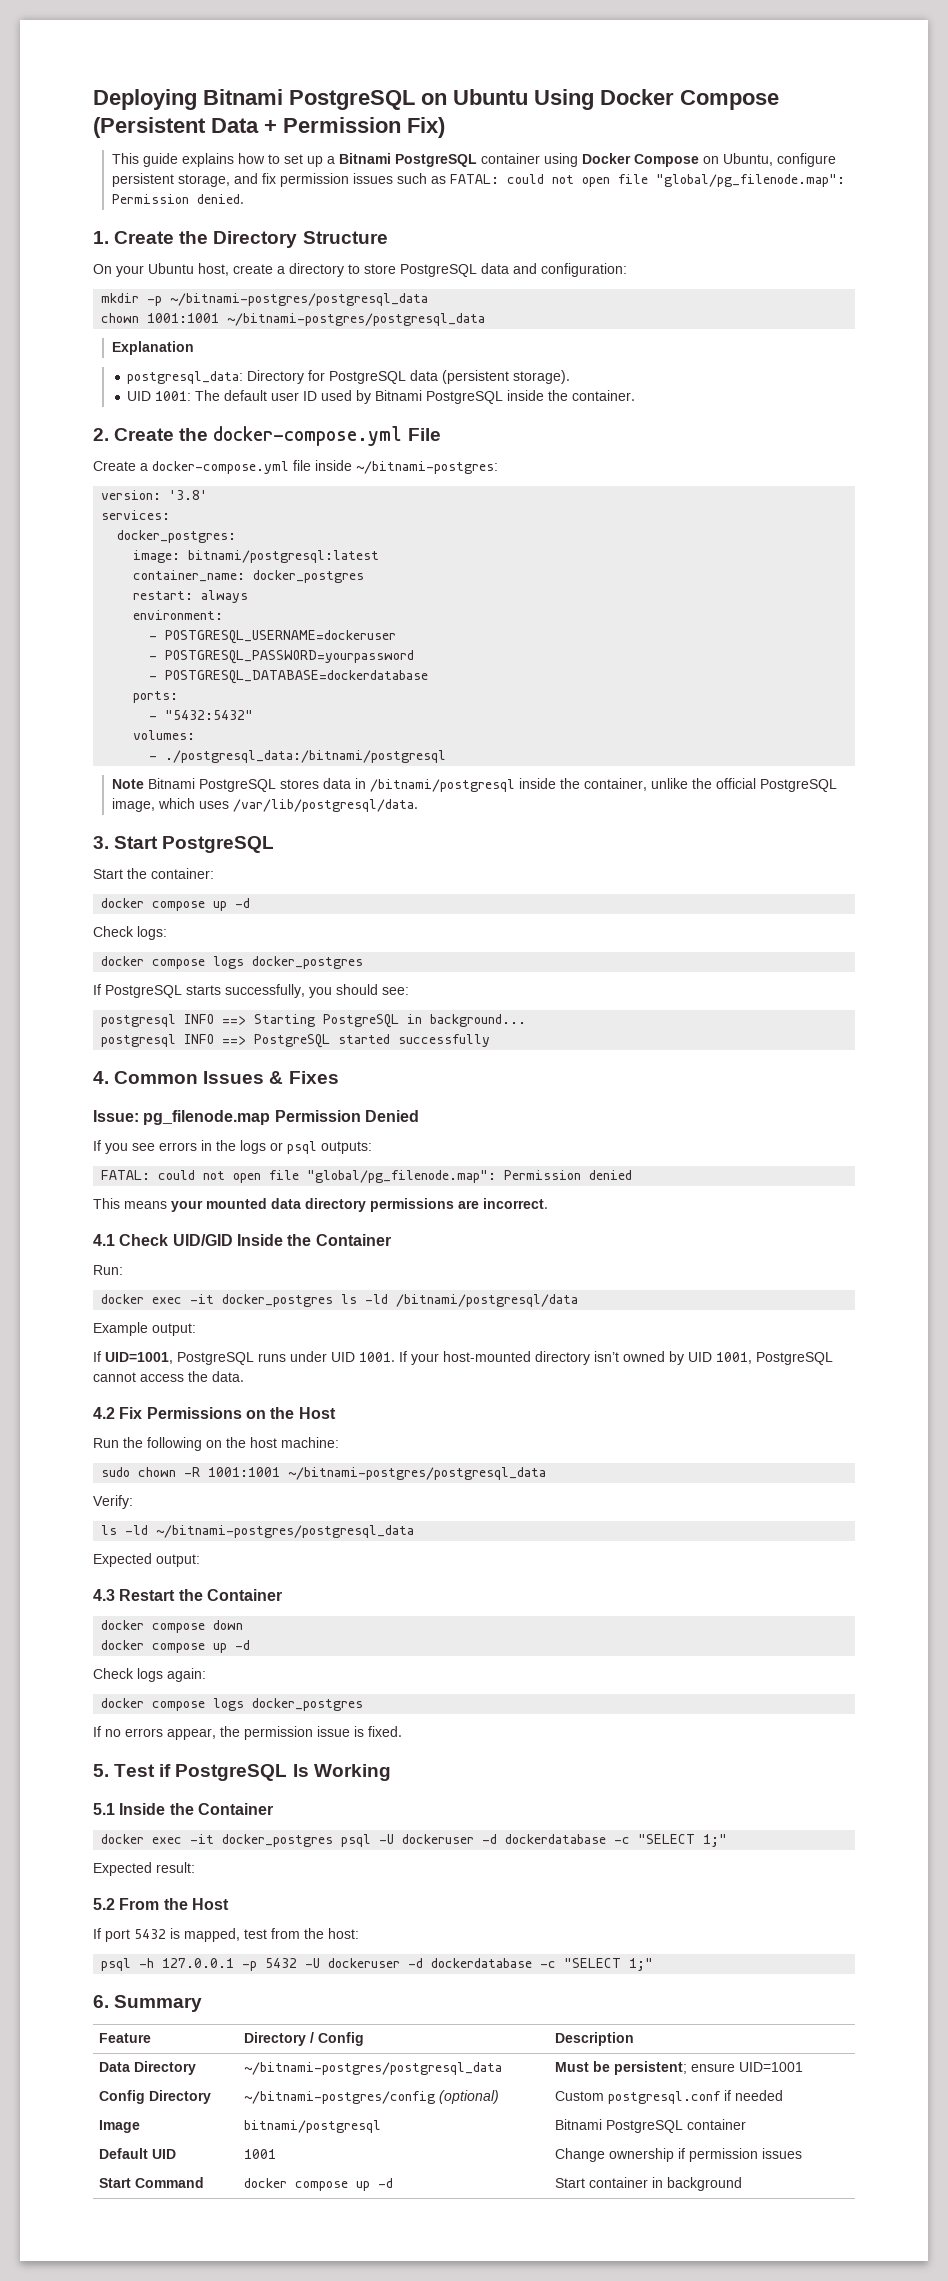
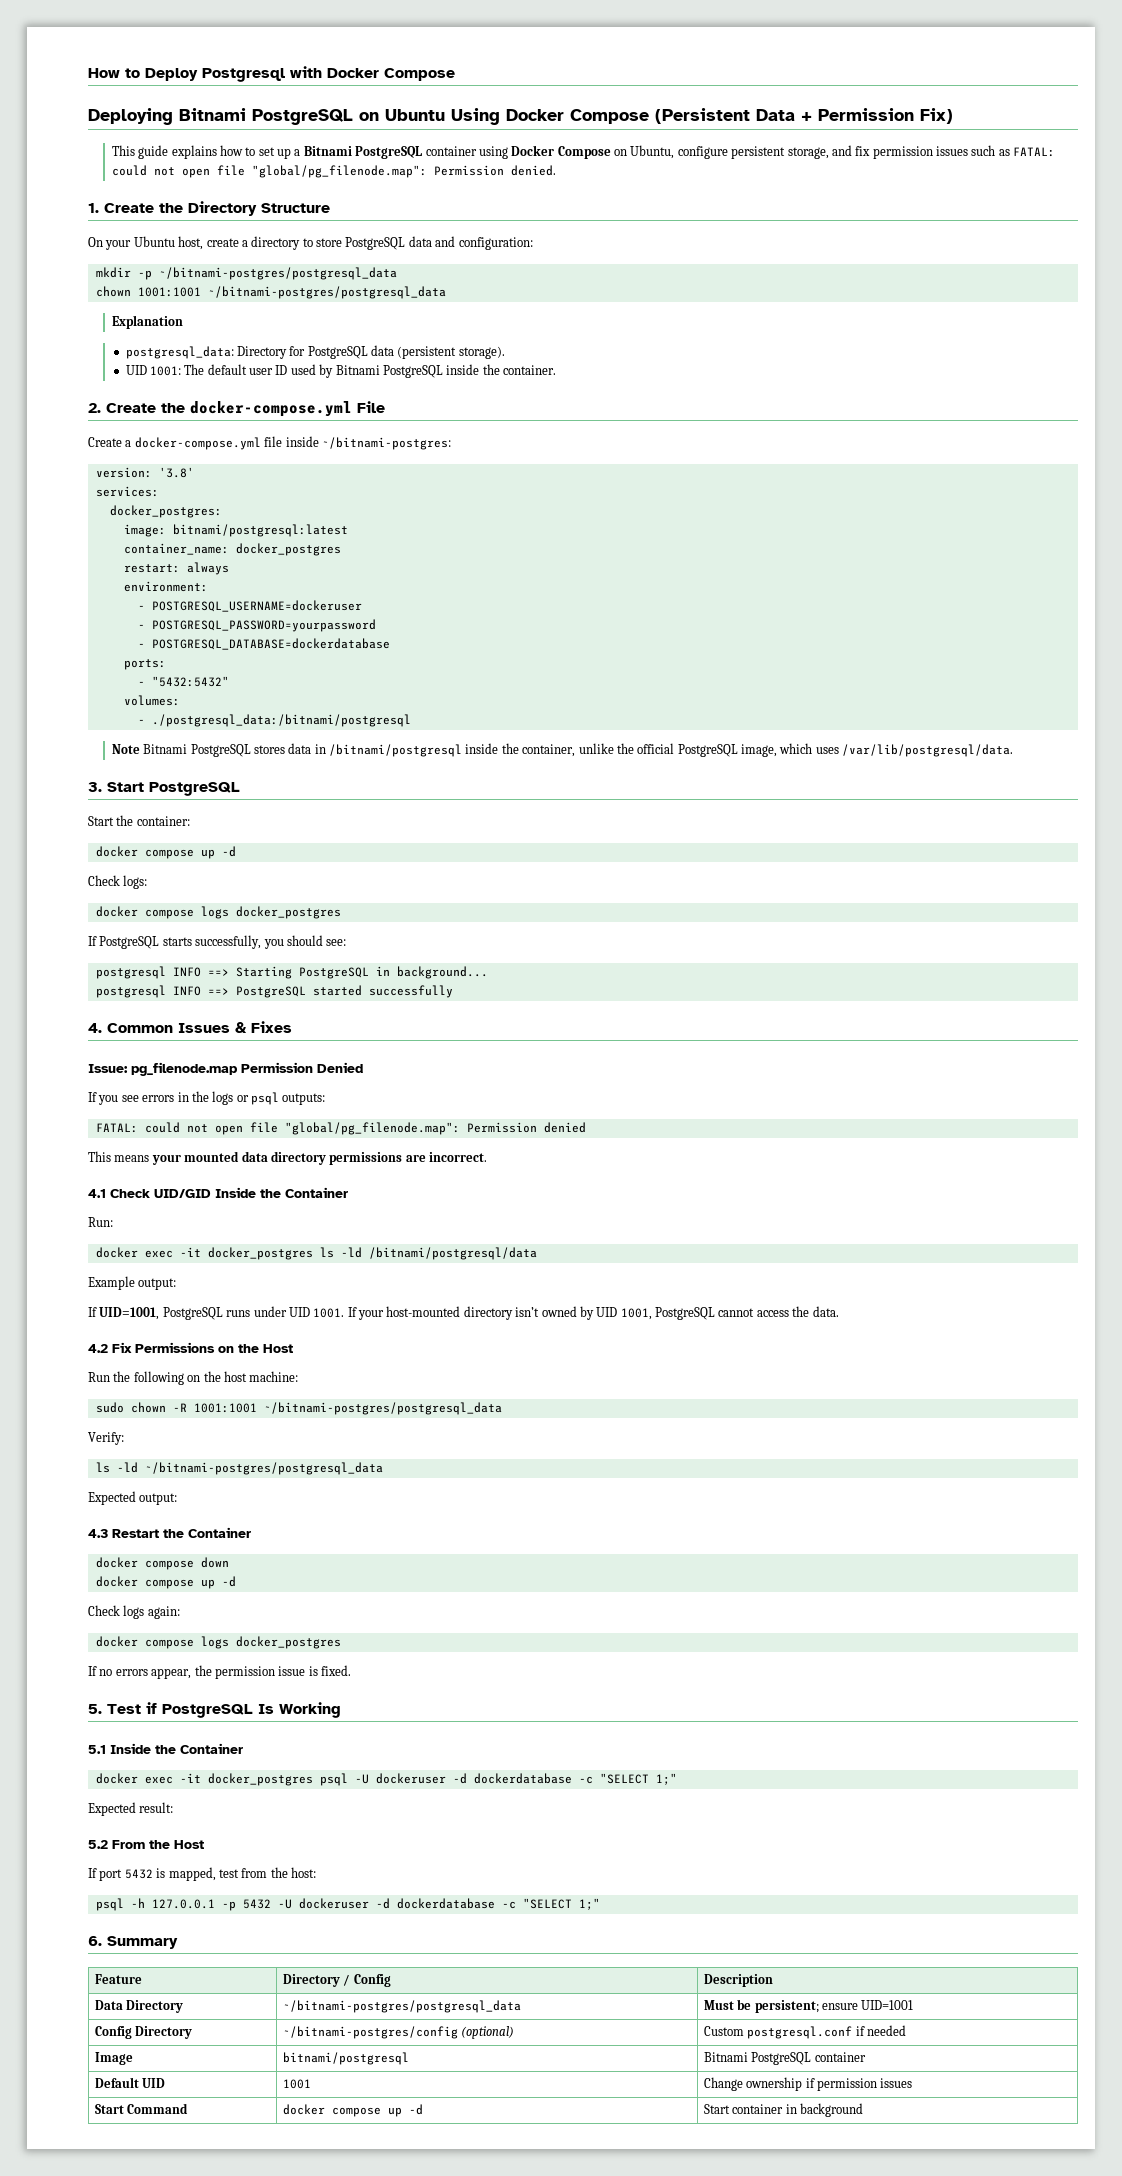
(93, 99) none -> [88,66,455,82] How to Deploy Postgresql with Docker Compose //

